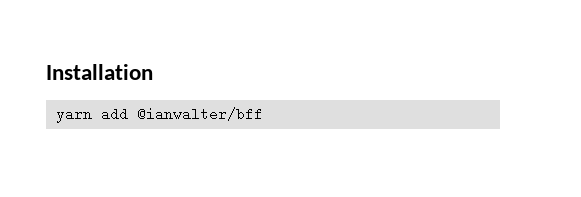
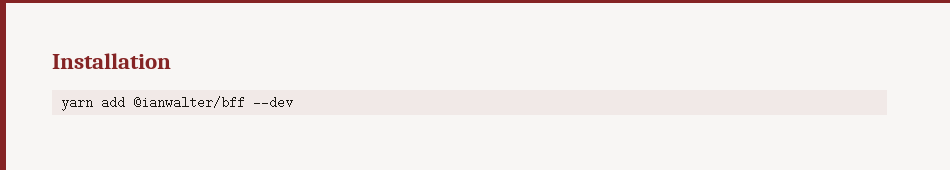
(263, 114) none -> [252,96,293,109] --dev

